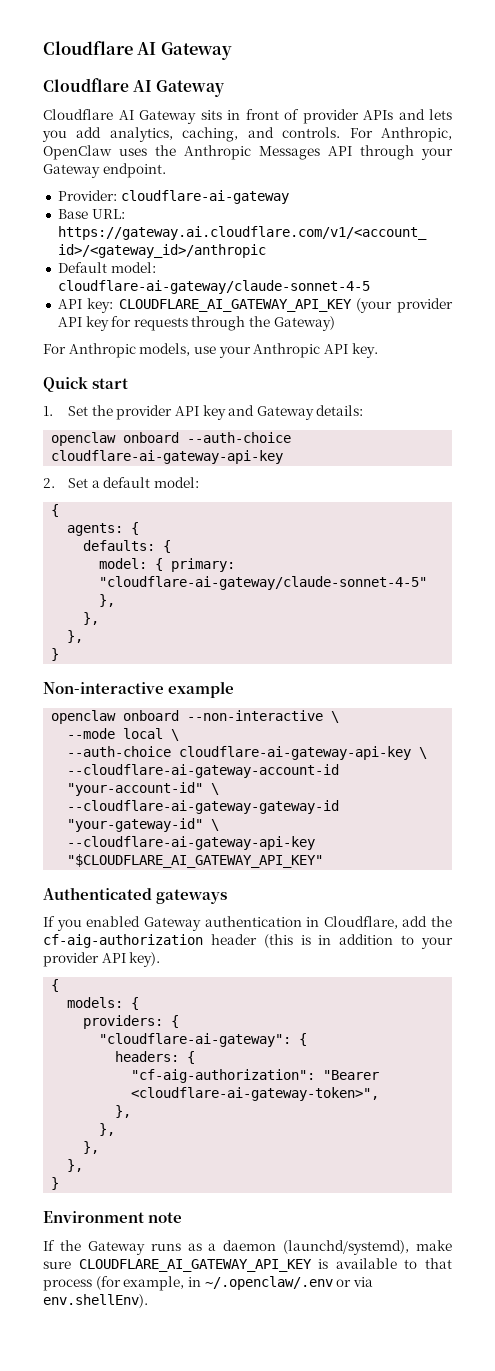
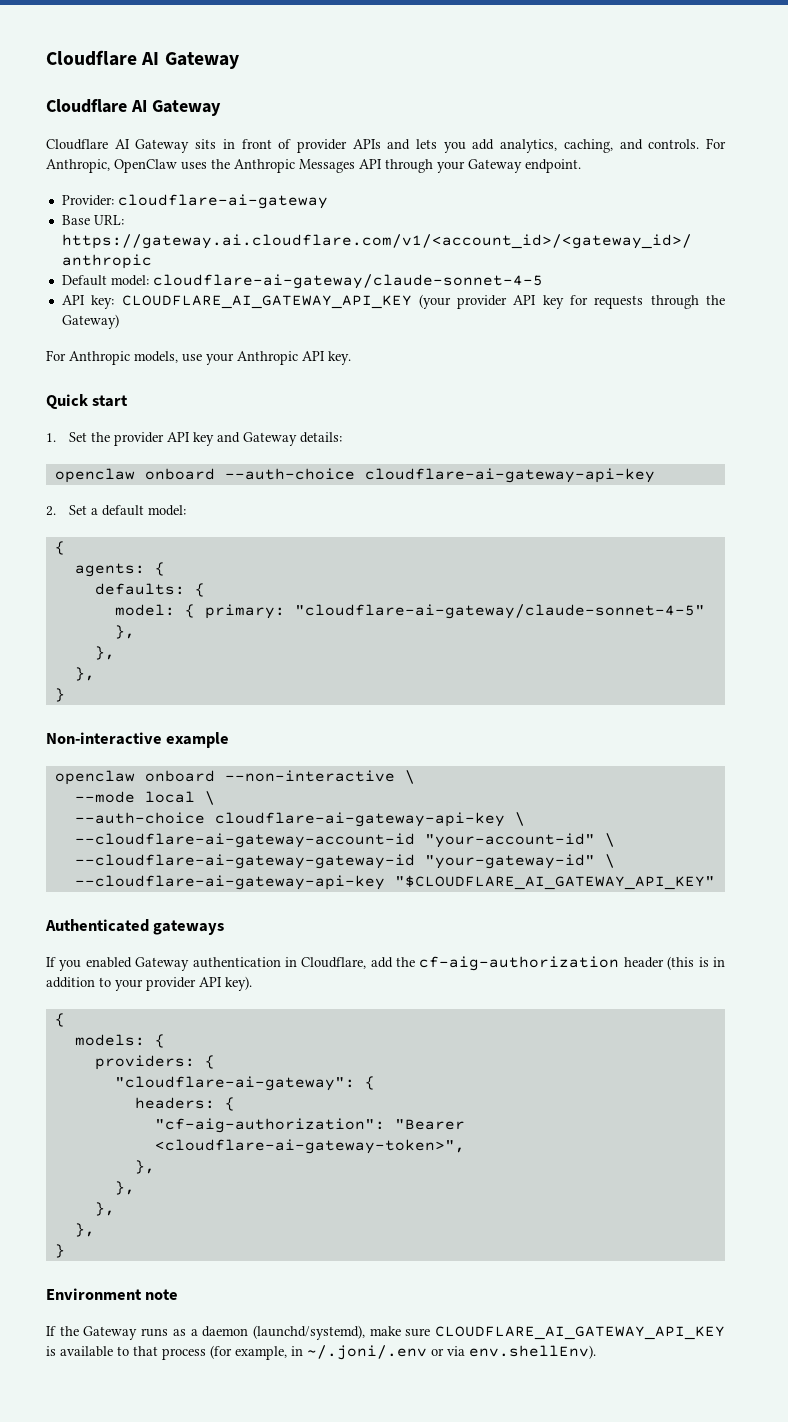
[204,1276,333,1290] ~/.openclaw/.env -> [307,1345,427,1360] ~/.joni/.env

